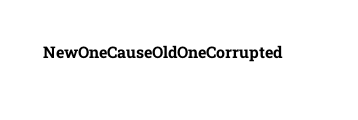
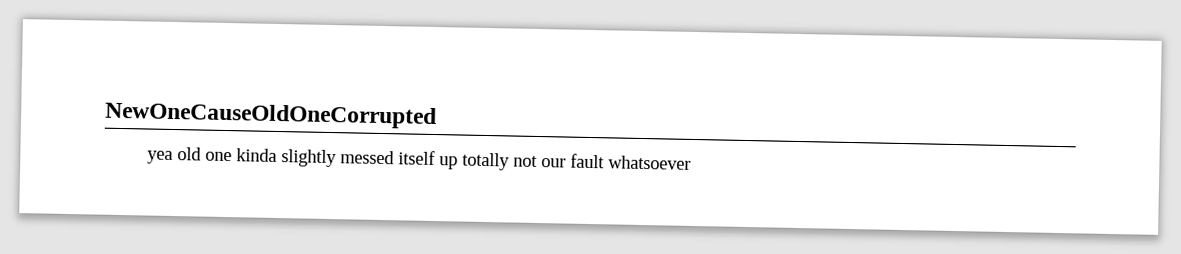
(283, 53) none -> [147,147,692,171] // yea old one kinda slightly messed itself up totally not our fault whatsoever

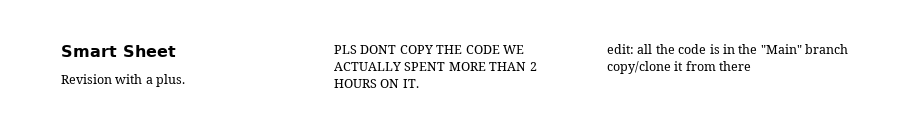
[104,101,437,130] [147,147,692,171] NewOneCauseOldOneCorrupted // yea old one kinda slightly messed itself up totally not our fault whatsoever -> [61,45,176,57] [61,74,186,87] [334,45,524,54] [334,62,537,71] [334,79,419,88] [607,44,848,54] [607,61,752,74] Smart Sheet // Revision with a plus. // PLS DONT COPY THE CODE WE ACTUALLY SPENT MORE THAN 2 HOURS ON IT. // edit: all the code is in the "Main" branch copy/clone it from there

